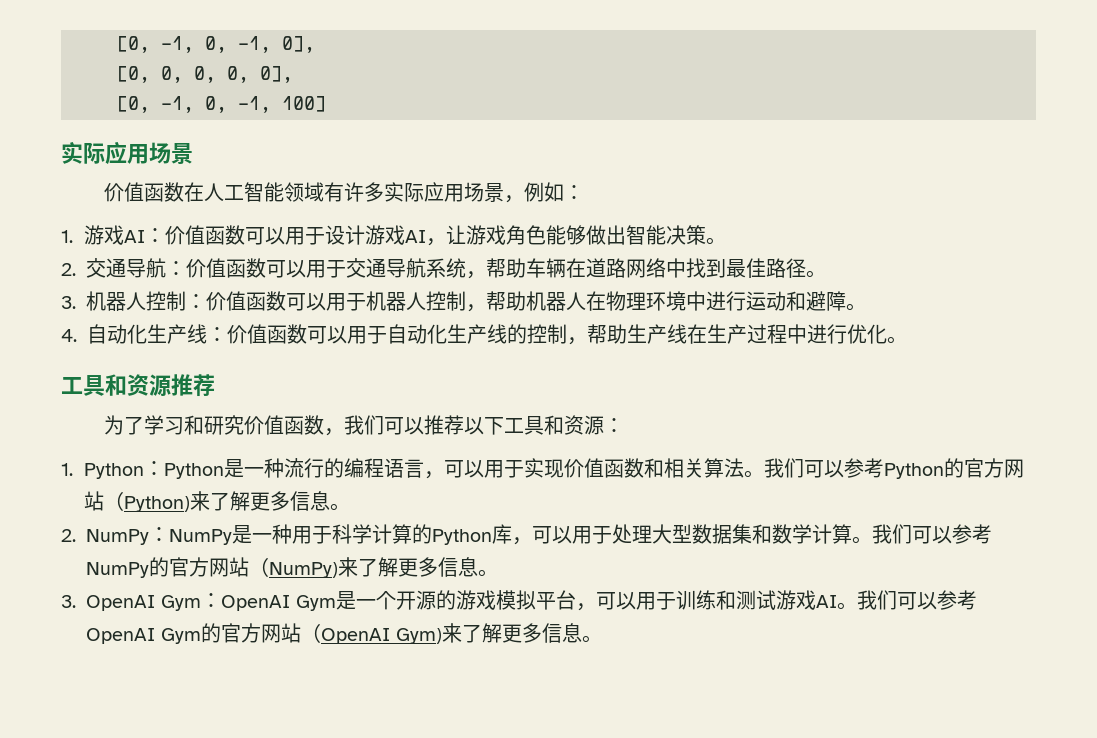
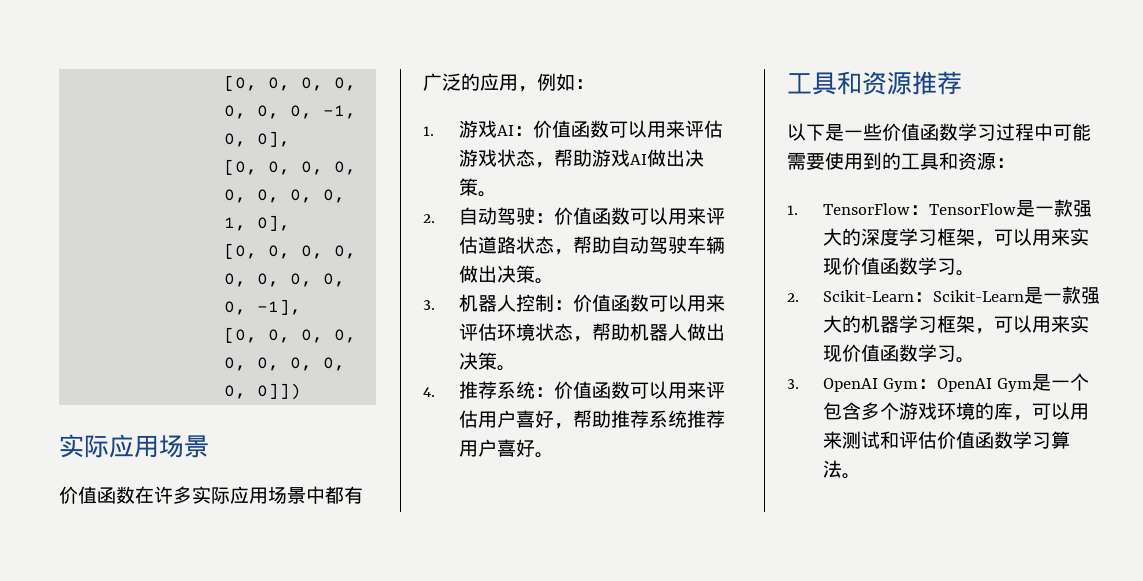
[117,36,315,53] [117,66,293,83] [117,96,326,113] [0, -1, 0, -1, 0], // [0, 0, 0, 0, 0], // [0, -1, 0, -1, 100] -> [224,75,357,91] [224,105,357,119] [224,131,291,147] [224,159,357,175] [224,189,346,203] [224,215,291,231] [224,243,357,259] [224,273,346,287] [224,299,302,315] [224,327,357,343] [224,357,346,371] [224,383,302,400] [0, 0, 0, 0, 0, 0, 0, -1, 0, 0], // [0, 0, 0, 0, 0, 0, 0, 0, 1, 0], // [0, 0, 0, 0, 0, 0, 0, 0, 0, -1], // [0, 0, 0, 0, 0, 0, 0, 0, 0, 0]])
[203,182,344,202] 人工智能领域有 -> (154, 495) none
(504, 192) none -> [306,486,363,504] [423,73,518,91] 中都有广泛的应用
[305,225,667,246] 于设计游戏AI，让游戏角色能够做出智能 -> [666,120,724,138] [459,149,686,168] 来评估游戏状态，帮助游戏AI做出
[86,258,806,279] 交通导航：价值函数可以用于交通导航系统，帮助车辆在道路网络中找到最佳路径 -> [459,207,726,225] [459,236,726,255] [459,265,536,283] 自动驾驶：价值函数可以用来评估道路状态，帮助自动驾驶车辆做出决策
[346,291,846,312] 于机器人控制，帮助机器人在物理环境中进行运动和避障 -> [706,294,726,312] [459,323,726,342] [459,352,498,370] 来评估环境状态，帮助机器人做出决策
[87,324,907,345] [61,374,215,397] [103,415,624,436] [61,458,1025,479] [84,491,351,512] [61,524,992,545] [86,557,478,578] 自动化生产线：价值函数可以用于自动化生产线的控制，帮助生产线在生产过程中进行优化。 // 工具和资源推荐 // 为了学习和研究价值函数，我们可以推荐以下工具和资源： // 1. Python：Python是一种流行的编程语言，可以用于实现价值函数和相关算法。我们可以参考Python的官方网站（Python)来了解更多信息。 // 2. NumPy：NumPy是一种用于科学计算的Python库，可以用于处理大型数据集和数学计算。我们可以参考NumPy的官方网站（NumPy)来了解更多信息 -> [459,381,726,399] [459,410,726,429] [459,439,555,458] [787,71,962,95] [787,123,1091,141] [787,152,1015,170] [787,199,1093,217] [823,228,1090,247] [823,257,976,276] [787,286,1101,304] [823,315,1090,334] [823,344,957,362] 推荐系统：价值函数可以用来评估用户喜好，帮助推荐系统推荐用户喜好。 // 工具和资源推荐 // 以下是一些价值函数学习过程中可能需要使用到的工具和资源： // 1. TensorFlow：TensorFlow是一款强大的深度学习框架，可以用来实现价值函数学习。 // 2. Scikit-Learn：Scikit-Learn是一款强大的机器学习框架，可以用来实现价值函数学习
[396,590,977,611] [86,623,582,644] 开源的游戏模拟平台，可以用于训练和测试游戏AI。我们可以参考OpenAI Gym的官方网站（OpenAI Gym)来了解更多信息 -> [823,402,1090,421] [823,431,1071,449] [823,460,843,478] 包含多个游戏环境的库，可以用来测试和评估价值函数学习算法

